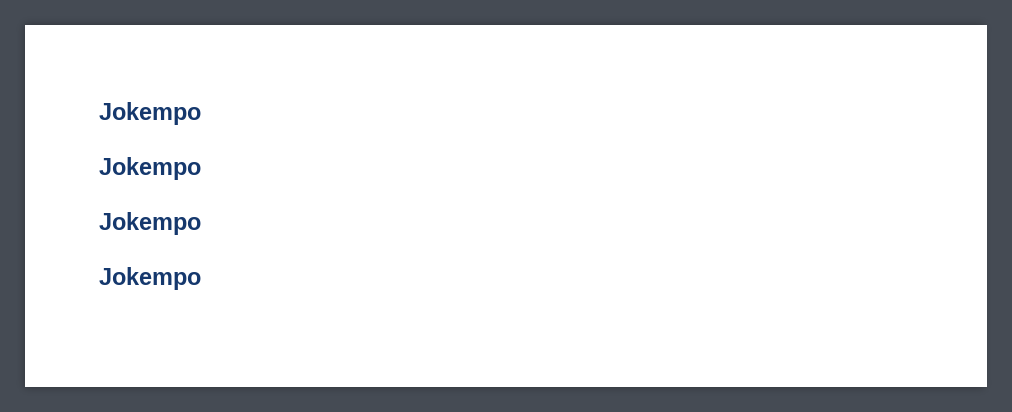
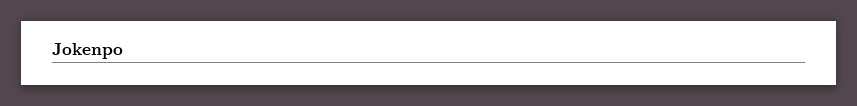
[99,102,201,125] [99,157,201,180] [99,212,201,235] [99,267,201,290] Jokempo // Jokempo // Jokempo // Jokempo -> [52,43,123,59] Jokenpo

